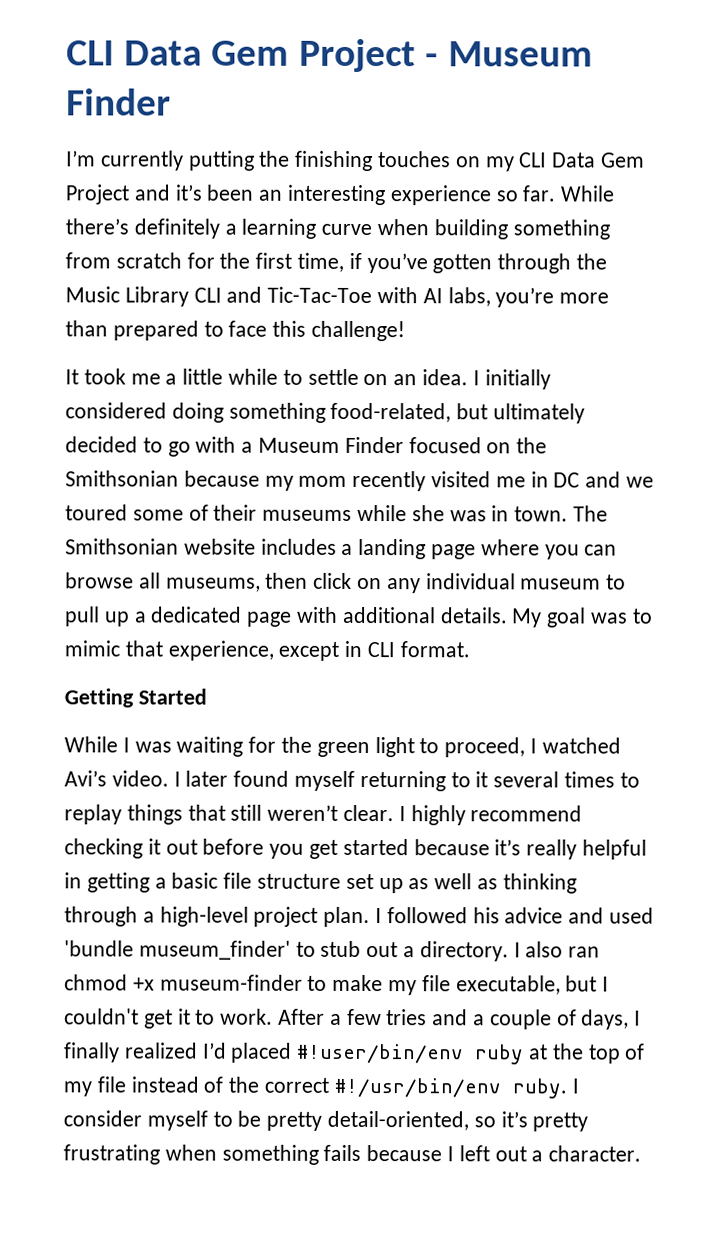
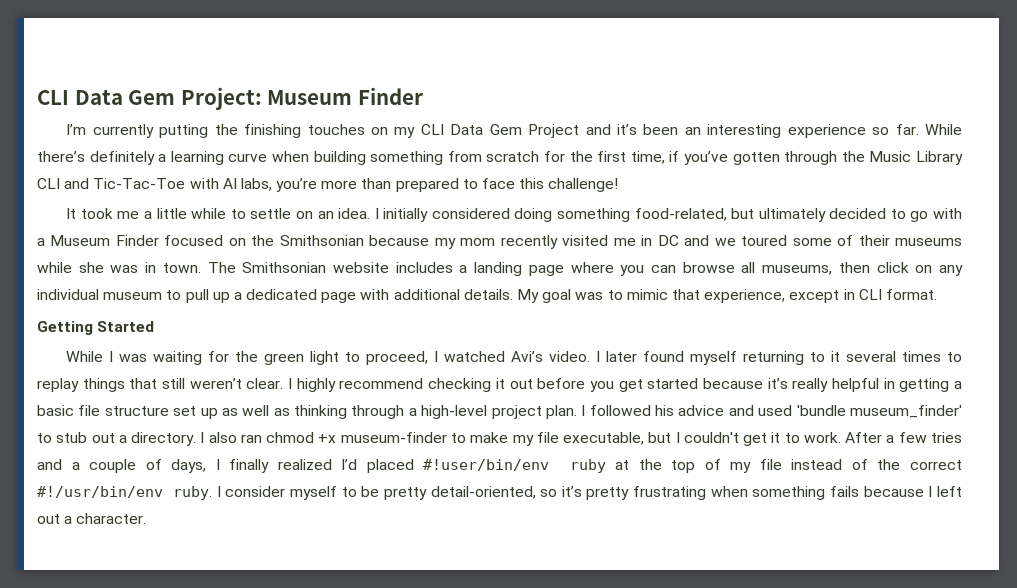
[66,38,439,73] CLI Data Gem Project - -> [37,87,262,110] CLI Data Gem Project:

